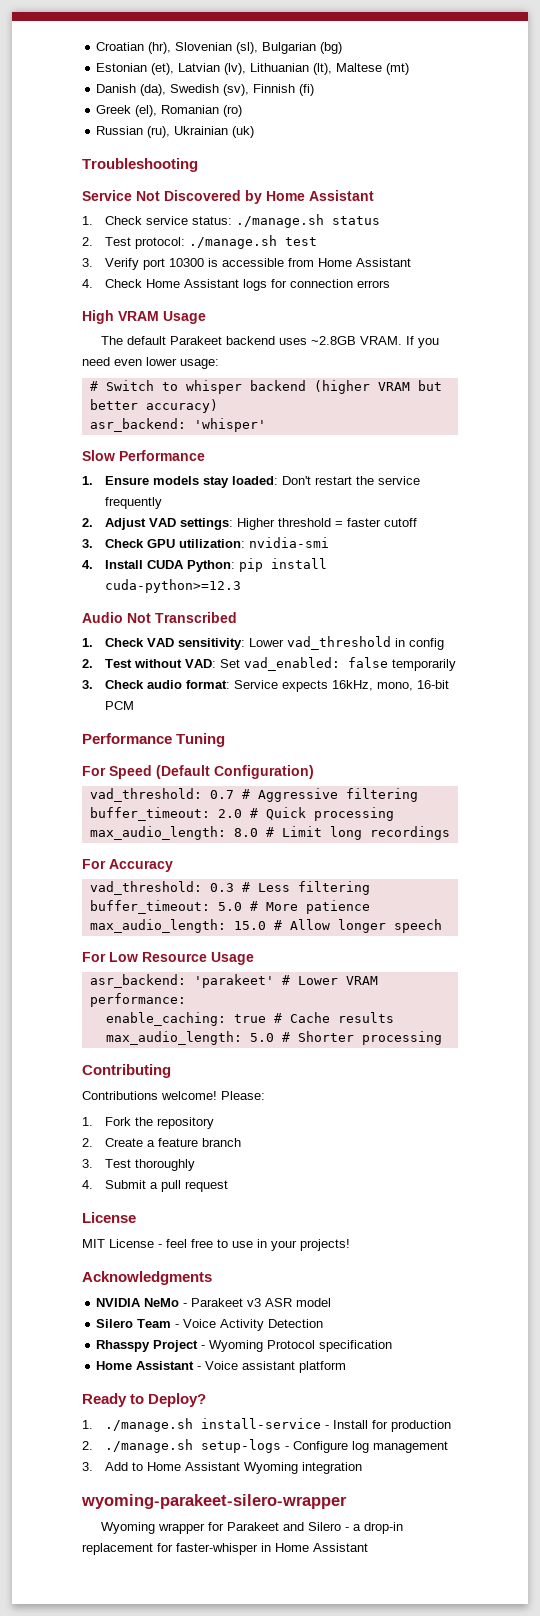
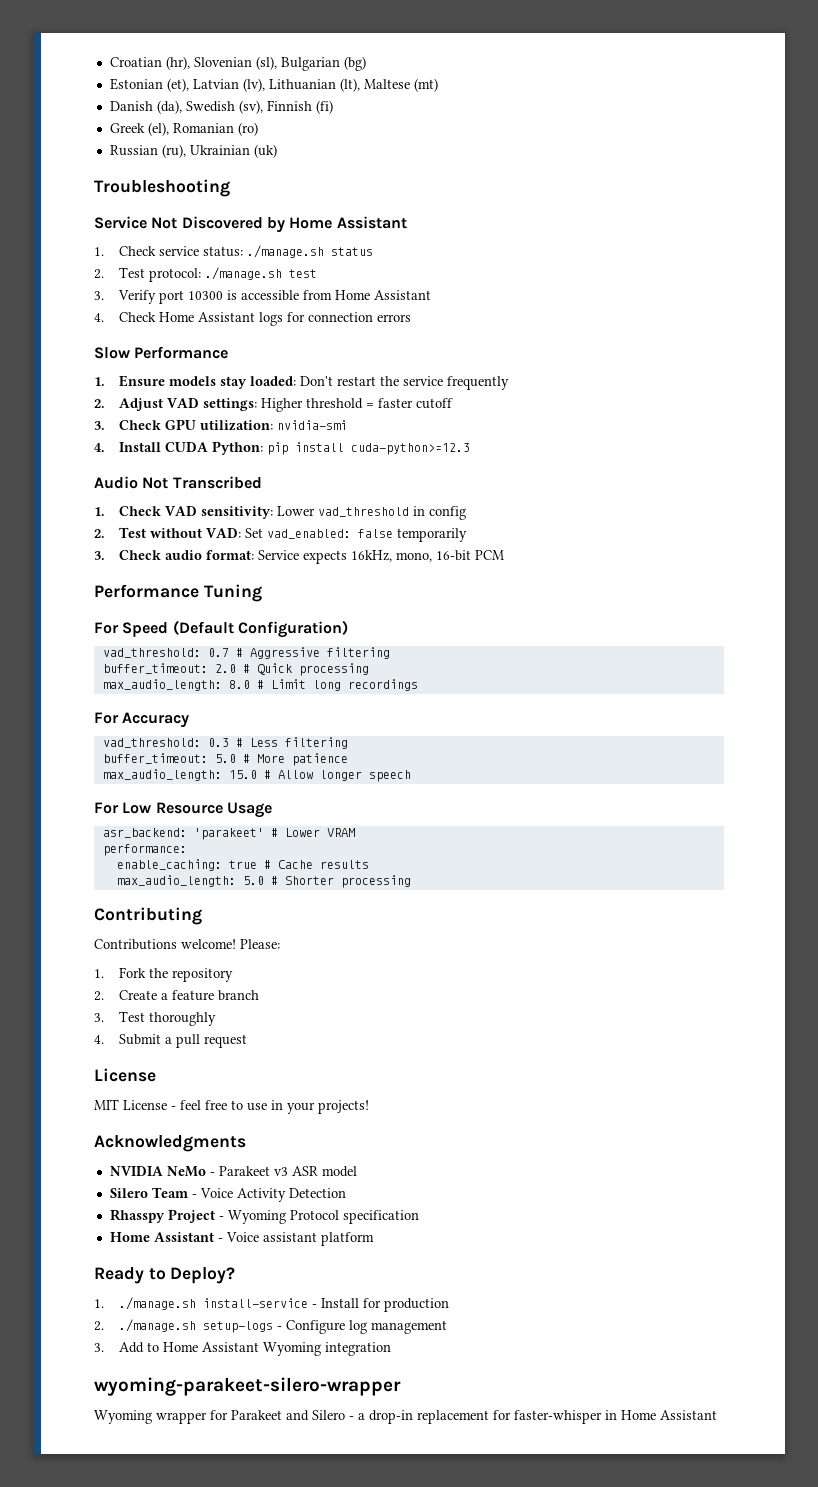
[82,310,206,324] [100,336,439,348] [82,357,219,369] [89,380,442,394] [89,399,218,413] [89,418,266,432] // High VRAM Usage // The default Parakeet backend uses ~2.8GB VRAM. If you need even lower usage: // # Switch to whisper backend (higher VRAM but better accuracy) // asr_backend: 'whisper' -> (412, 318) none

